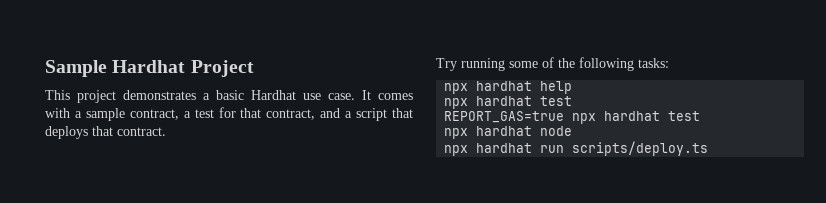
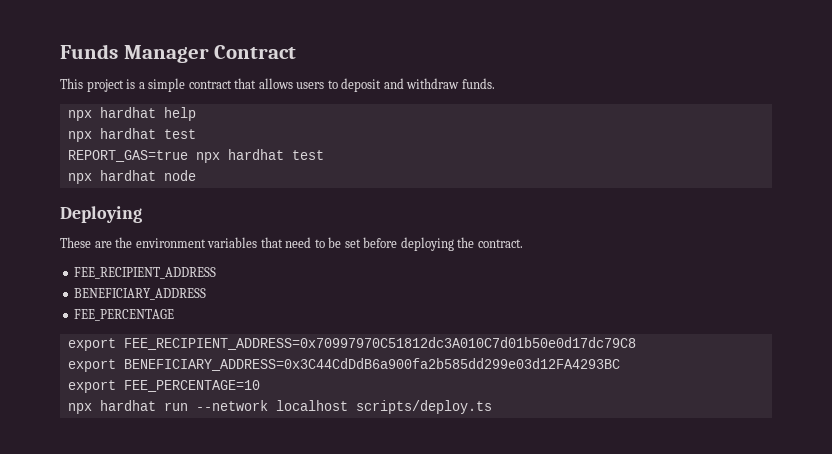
[45,60,254,77] Sample Hardhat Project -> [60,44,297,63] Funds Manager Contract
[123,90,413,100] [45,107,413,121] [45,126,166,139] [436,57,669,71] demonstrates a basic Hardhat use case. It comes with a sample contract, a test for that contract, and a script that deploys that contract. // Try running some of the following tasks: -> [126,78,495,92] is a simple contract that allows users to deposit and withdraw funds.
(573, 131) none -> [60,206,142,223] [60,237,523,251] [74,267,217,279] [74,288,207,300] [74,309,175,321] [67,337,636,351] [67,358,620,372] [67,380,260,393] // Deploying // These are the environment variables that need to be set before deploying the contract. // FEE_RECIPIENT_ADDRESS // BENEFICIARY_ADDRESS // FEE_PERCENTAGE // export FEE_RECIPIENT_ADDRESS=0x70997970C51812dc3A010C7d01b50e0d17dc79C8 // export BENEFICIARY_ADDRESS=0x3C44CdDdB6a900fa2b585dd299e03d12FA4293BC // export FEE_PERCENTAGE=10
(565, 149) none -> [195,400,348,411] --network localhost

